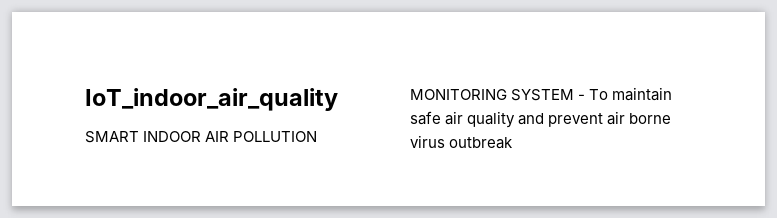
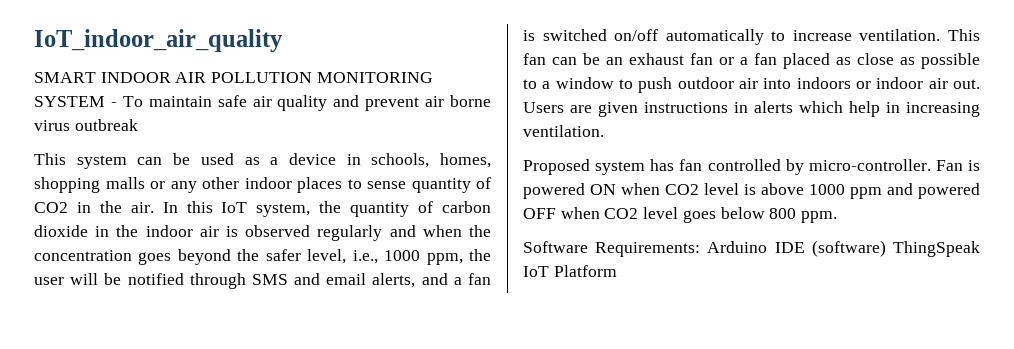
(514, 143) none -> [34,153,491,169] [34,177,491,193] [34,201,491,217] [34,225,491,241] [34,249,491,265] [34,273,492,289] [523,29,980,45] [523,53,980,69] [523,77,980,93] [523,101,980,117] [523,125,604,137] [523,159,980,175] [523,183,980,199] [523,207,838,223] [523,240,980,257] [523,265,617,277] // This system can be used as a device in schools, homes, shopping malls or any other indoor places to sense quantity of CO2 in the air. In this IoT system, the quantity of carbon dioxide in the indoor air is observed regularly and when the concentration goes beyond the safer level, i.e., 1000 ppm, the user will be notified through SMS and email alerts, and a fan is switched on/off automatically to increase ventilation. This fan can be an exhaust fan or a fan placed as close as possible to a window to push outdoor air into indoors or indoor air out. Users are given instructions in alerts which help in increasing ventilation. // Proposed system has fan controlled by micro-controller. Fan is powered ON when CO2 level is above 1000 ppm and powered OFF when CO2 level goes below 800 ppm. // Software Requirements: Arduino IDE (software) ThingSpeak IoT Platform

